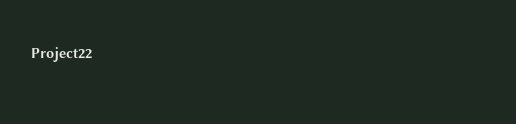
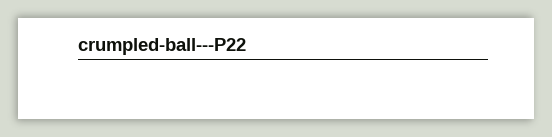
[31,47,92,62] Project22 -> [78,38,246,55] crumpled-ball---P22

